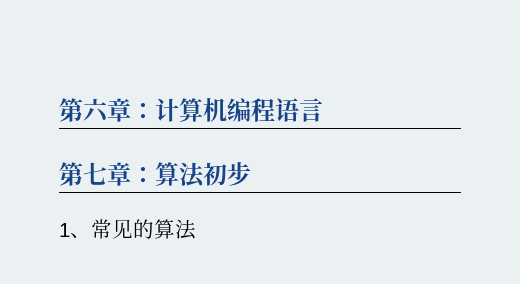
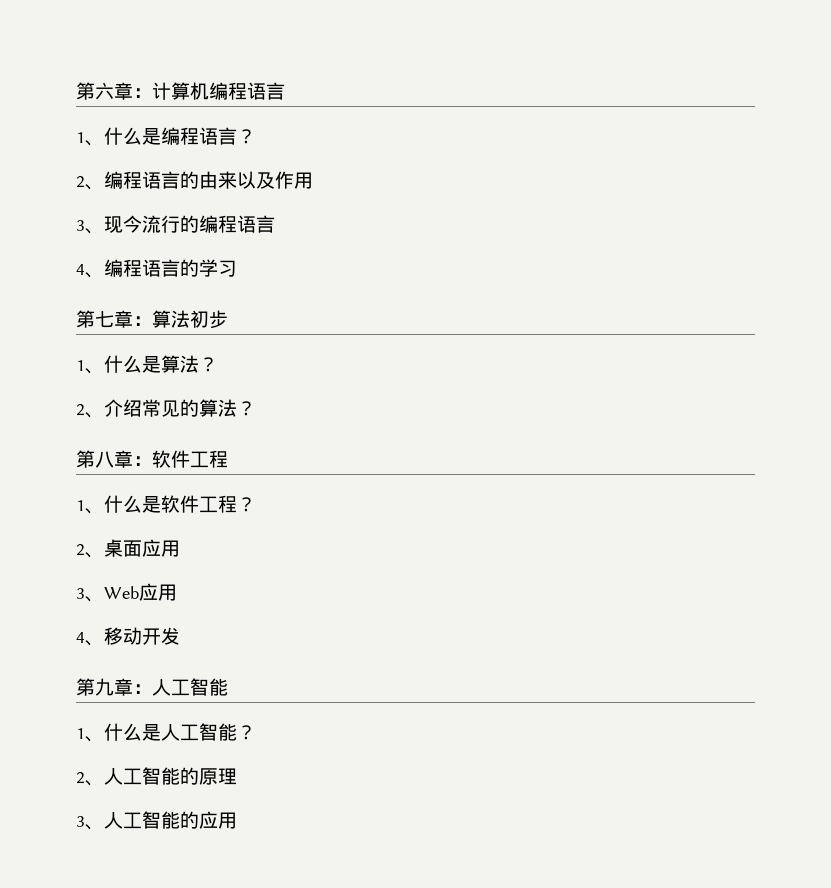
(323, 110) none -> [76,127,256,146] [76,171,313,190] [76,215,275,234] [76,259,237,278] // 1、什么是编程语言？ // 2、编程语言的由来以及作用 // 3、现今流行的编程语言 // 4、编程语言的学习
[91,219,196,240] 常见的算法 -> [104,355,218,373] [76,399,256,418] [76,450,228,468] [76,495,256,514] [76,539,180,558] [76,583,177,602] [76,627,180,646] [76,678,228,696] [76,723,256,742] [76,767,237,786] [76,811,237,830] 什么是算法？ // 2、介绍常见的算法？ // 第八章：软件工程 // 1、什么是软件工程？ // 2、桌面应用 // 3、Web应用 // 4、移动开发 // 第九章：人工智能 // 1、什么是人工智能？ // 2、人工智能的原理 // 3、人工智能的应用

